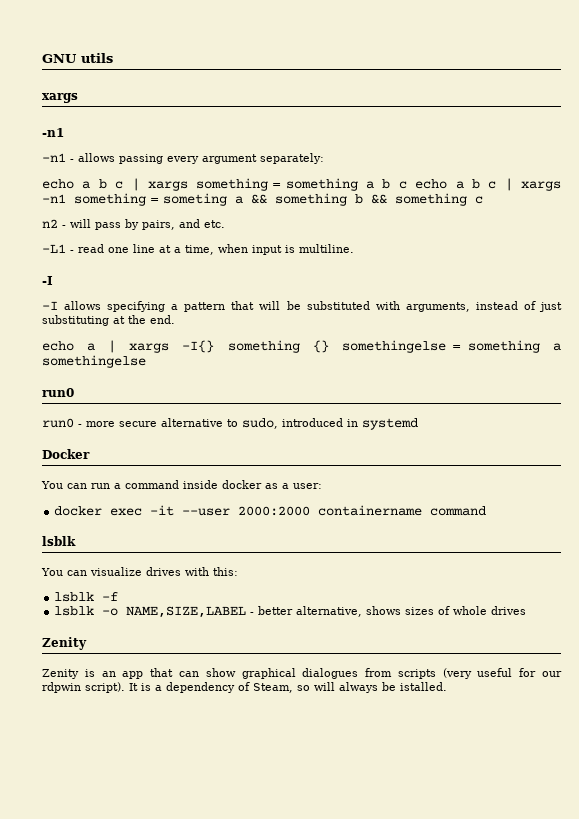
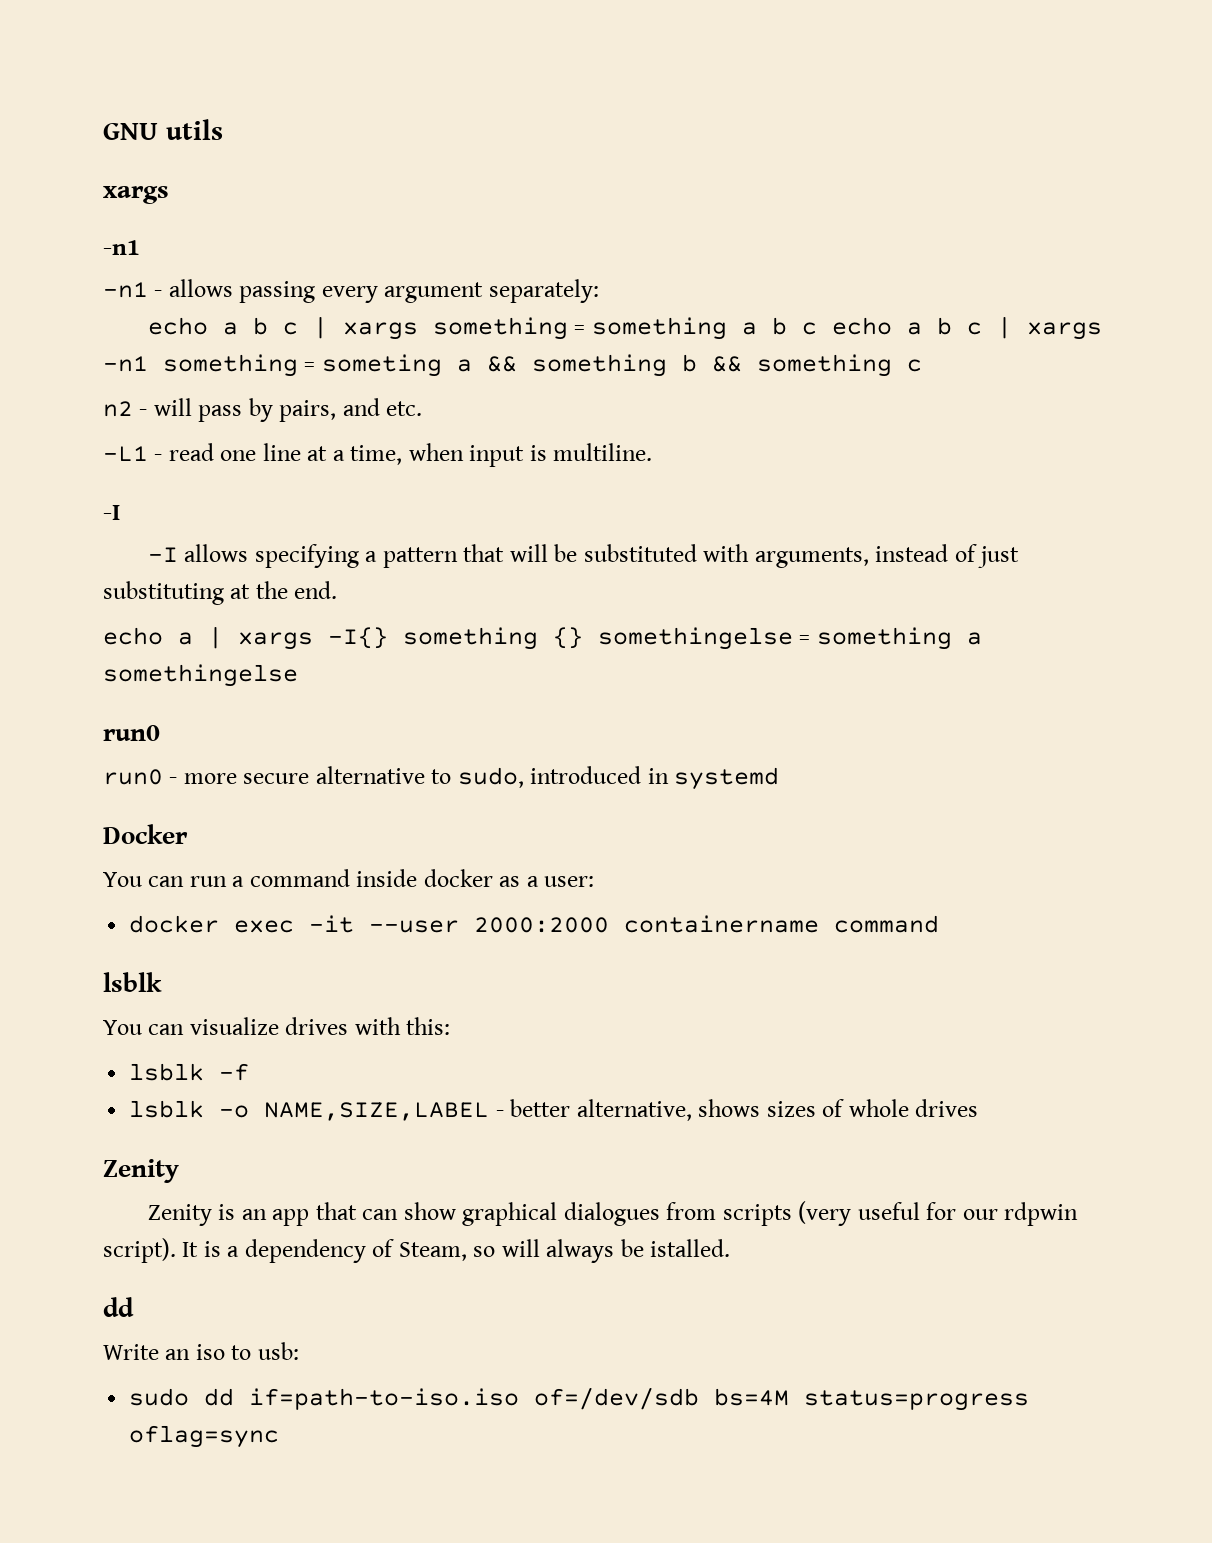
(447, 686) none -> [103,1297,134,1317] [103,1342,299,1360] [129,1387,1030,1411] [129,1425,280,1448] // dd // Write an iso to usb: // sudo dd if=path-to-iso.iso of=/dev/sdb bs=4M status=progress oflag=sync

